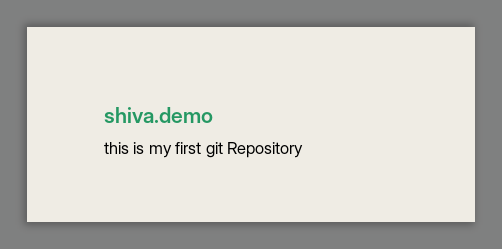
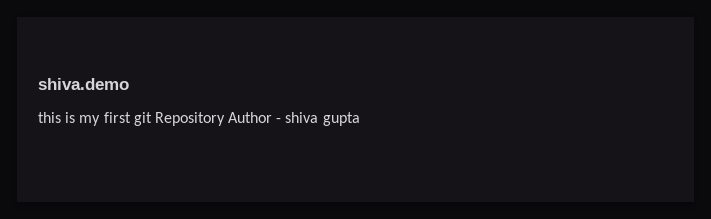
(304, 150) none -> [228,112,360,126] Author - shiva gupta

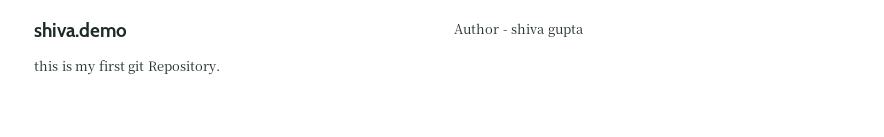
[154,112,225,126] Repository -> [147,61,220,75] Repository. //

